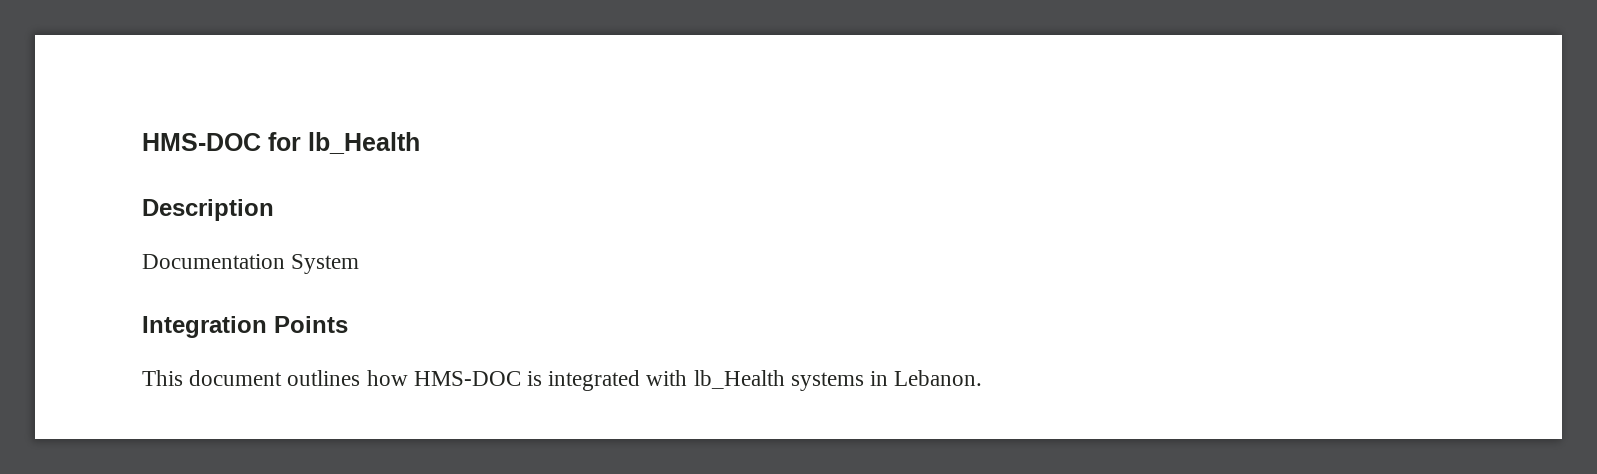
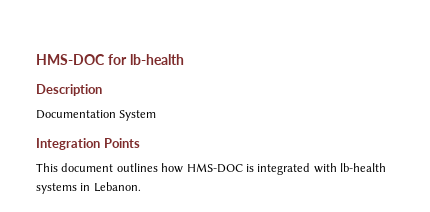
[308,132,420,154] lb_Health -> [129,54,184,65] lb-health
[693,370,785,389] lb_Health -> [340,163,386,172] lb-health

